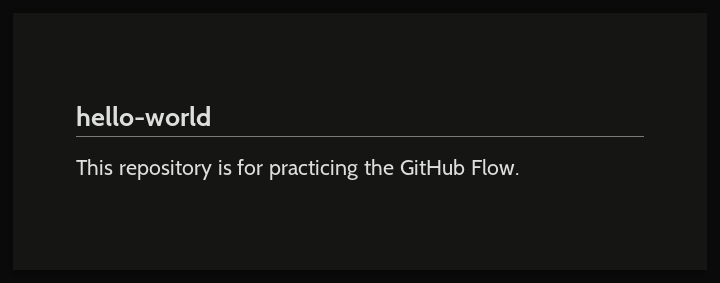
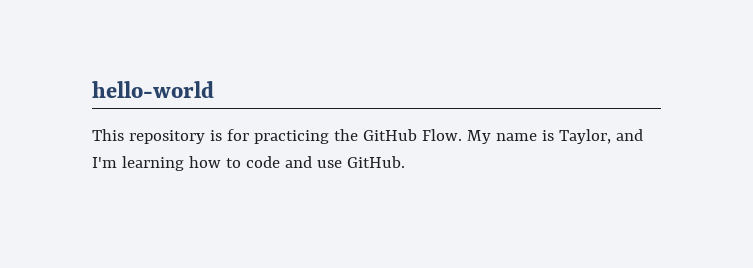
(519, 167) none -> [466,129,643,144] [92,156,405,171] My name is Taylor, and I'm learning how to code and use GitHub.

